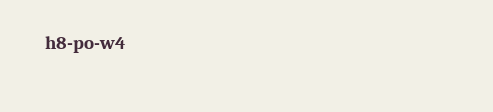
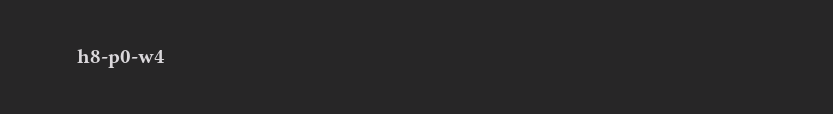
[45,36,126,53] h8-po-w4 -> [77,49,165,68] h8-p0-w4

